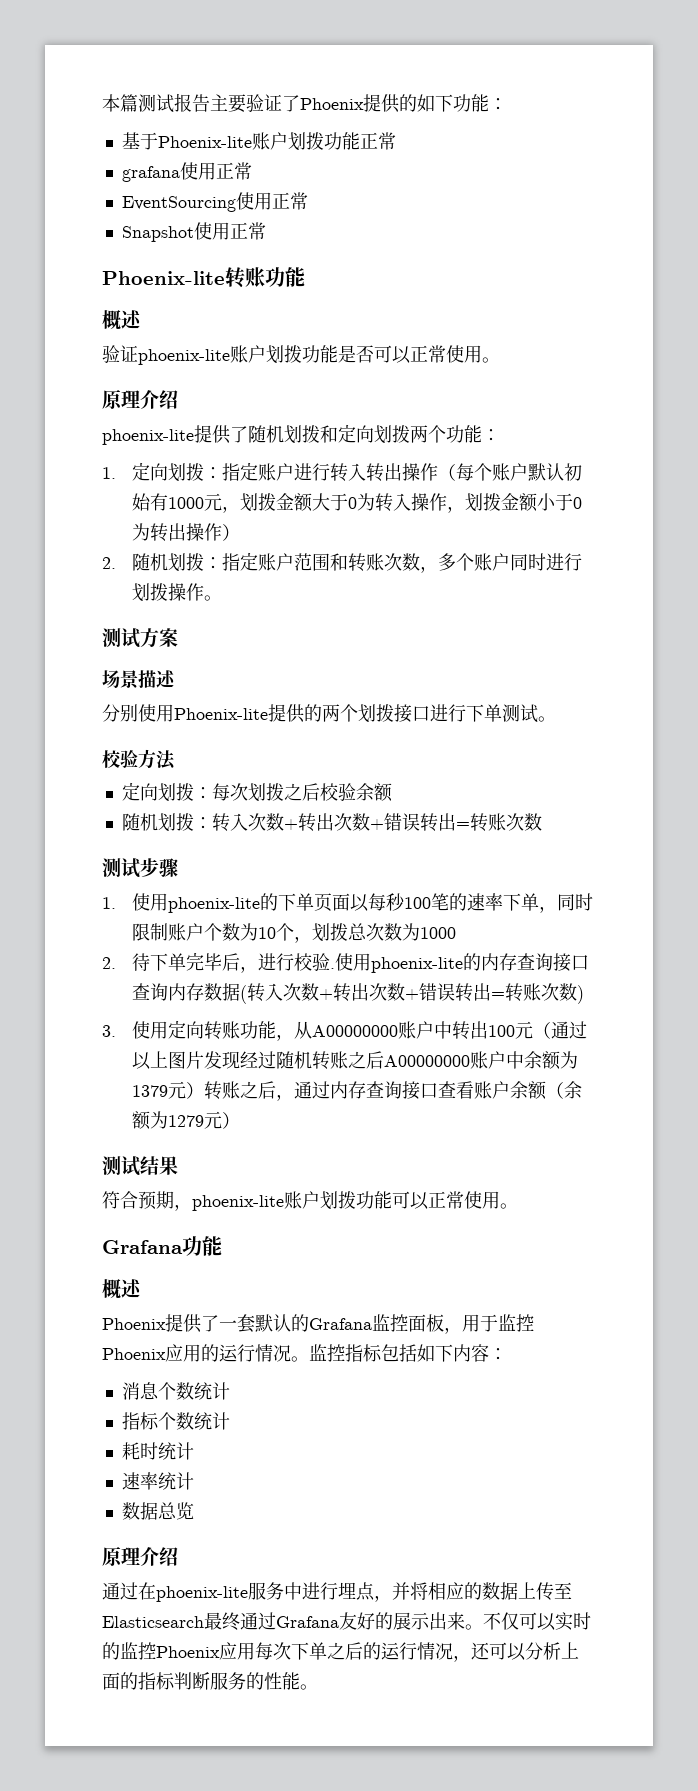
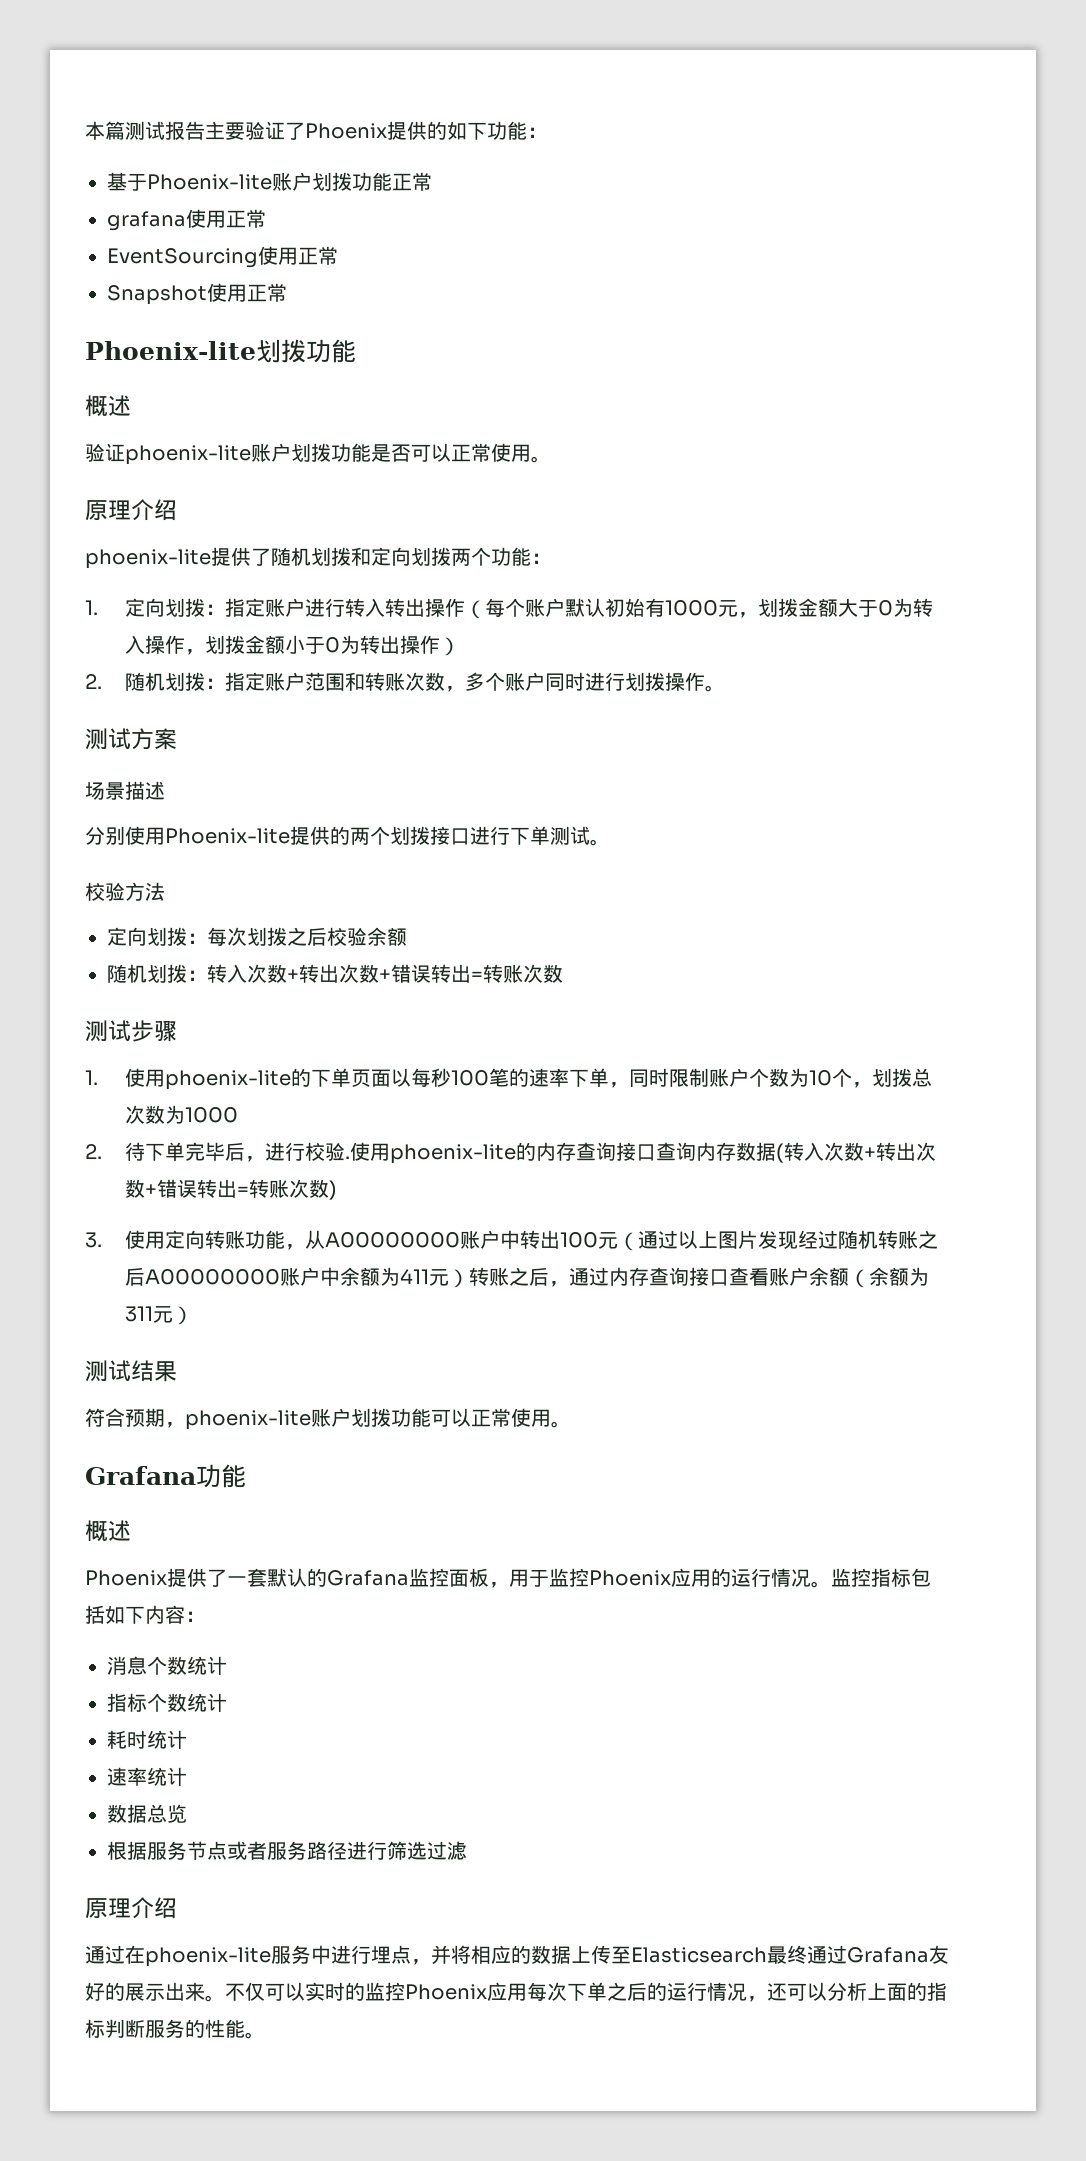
[225,267,265,288] 转账 -> [256,339,306,363] 划拨
[131,1085,168,1097] 1379 -> [399,1269,429,1284] 411
[167,1115,204,1127] 1279 -> [124,1306,153,1322] 311
(194, 1511) none -> [107,1841,467,1860] // 根据服务节点或者服务路径进行筛选过滤

